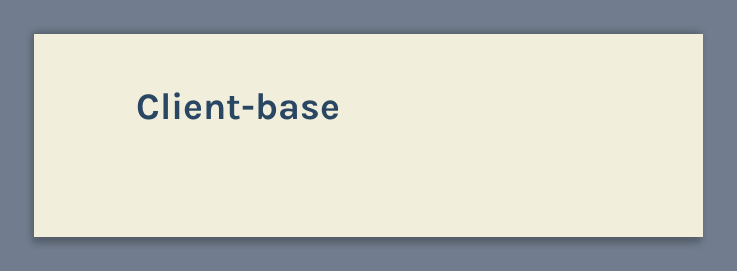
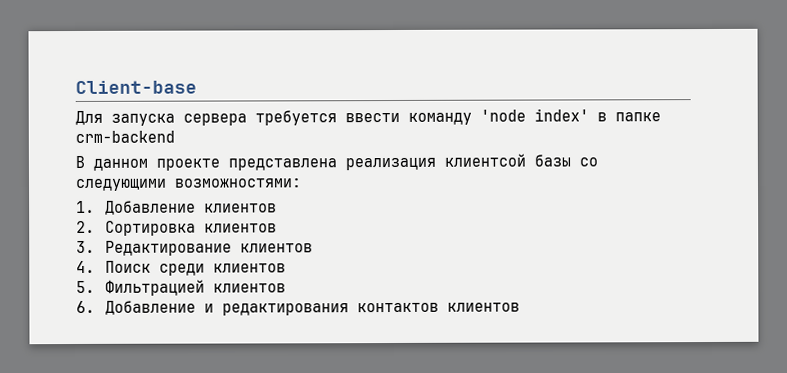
(340, 106) none -> [75,108,661,126] [75,130,175,143] [75,153,598,171] [75,178,302,191] [76,200,278,215] [76,220,278,236] [76,240,314,256] [76,260,287,276] [76,279,287,296] [76,300,521,316] // Для запуска сервера требуется ввести команду 'node index' в папке crm-backend // В данном проекте представлена реализация клиентсой базы со следующими возможностями: // 1. Добавление клиентов // 2. Сортировка клиентов // 3. Редактирование клиентов // 4. Поиск среди клиентов // 5. Фильтрацией клиентов // 6. Добавление и редактирования контактов клиентов

